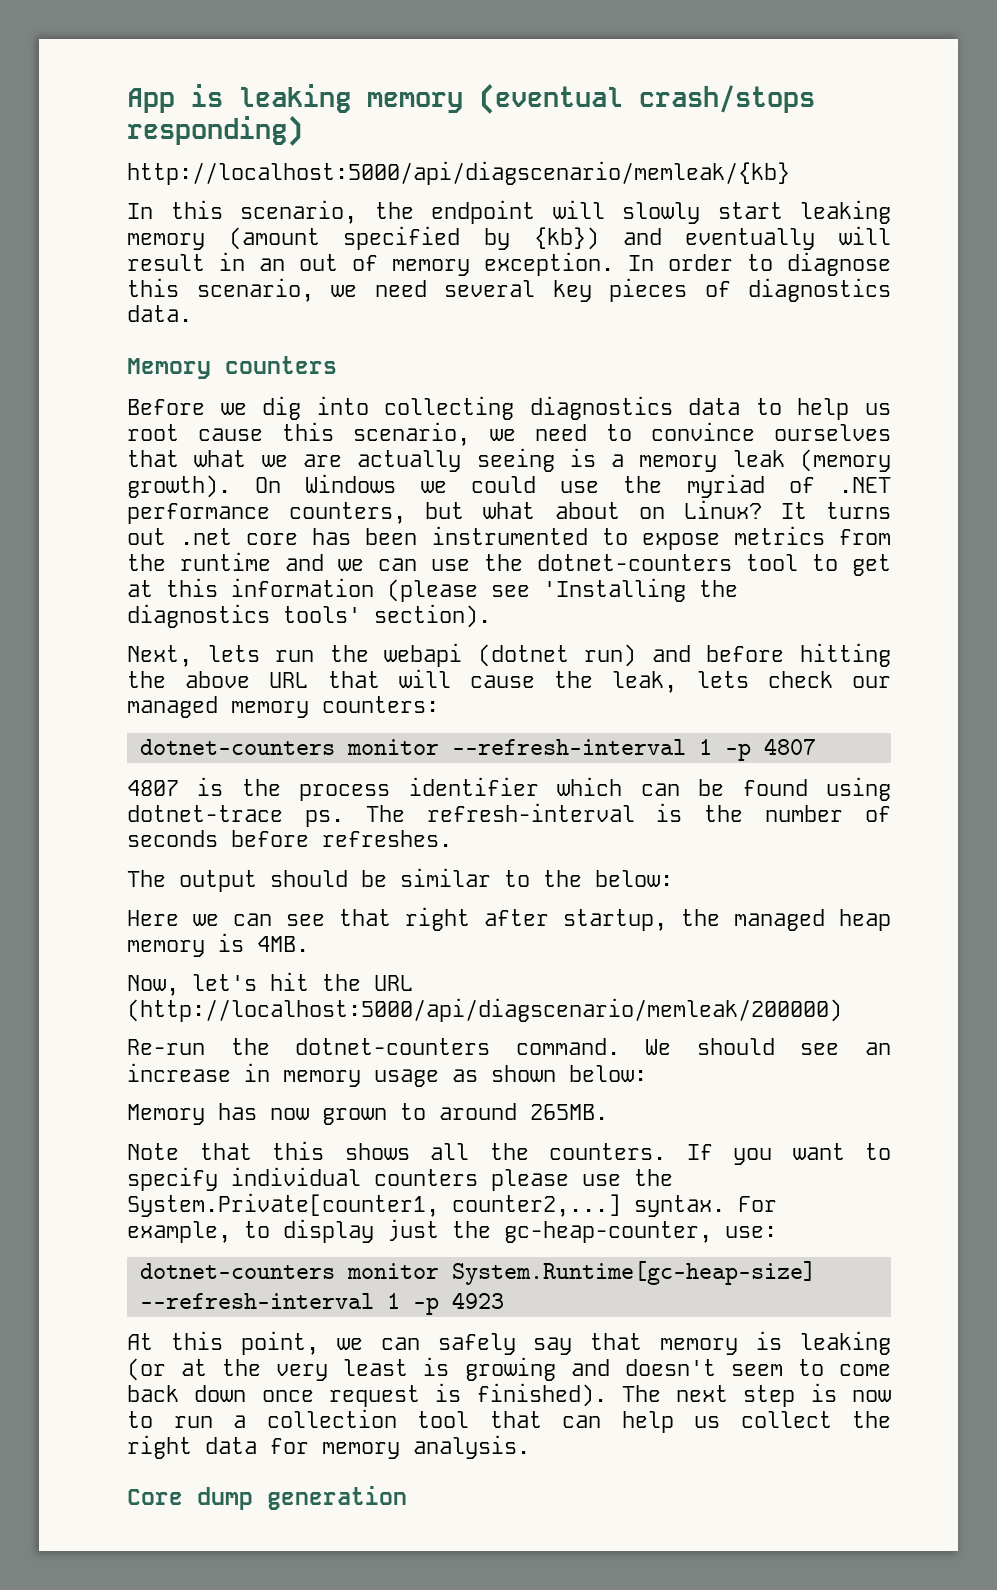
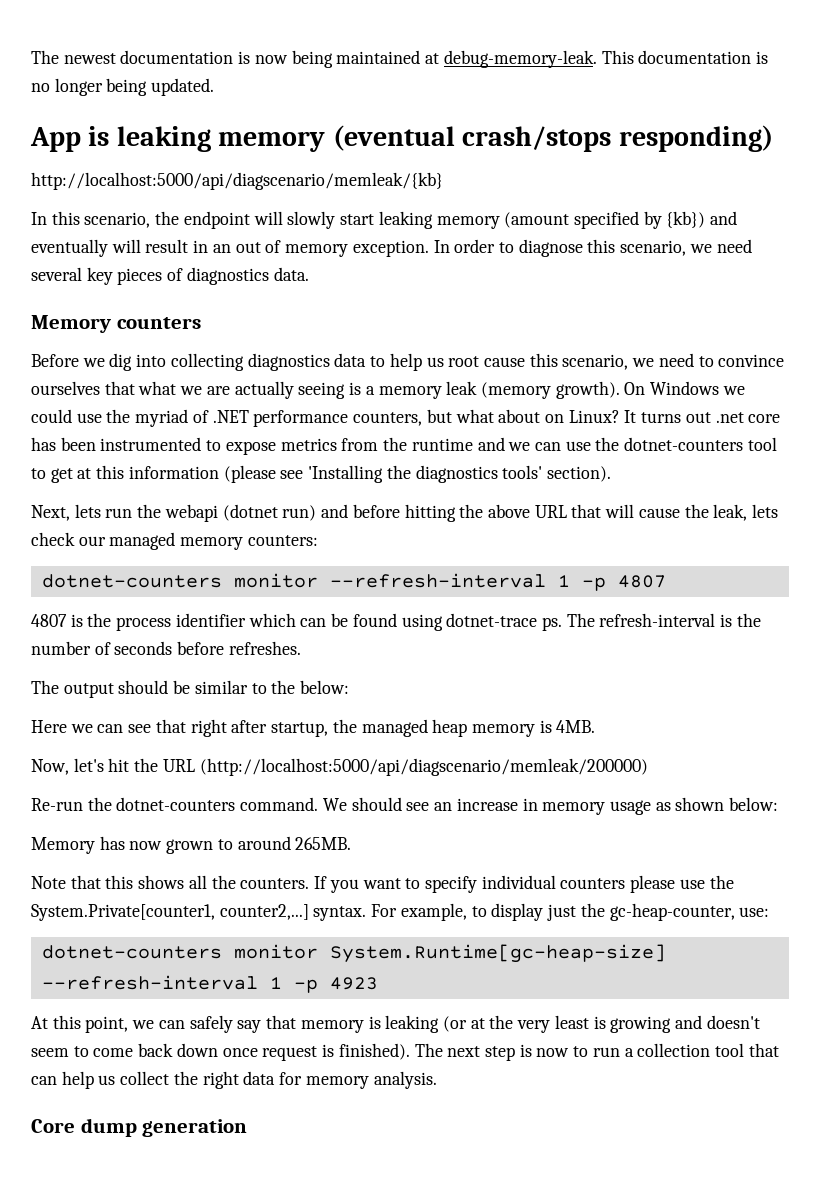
(127, 100) none -> [31,50,768,68] [31,78,215,96] The newest documentation is now being maintained at debug-memory-leak. This documentation is no longer being updated. //

